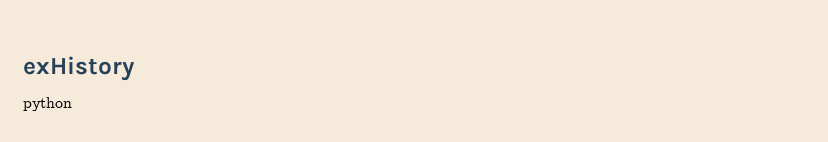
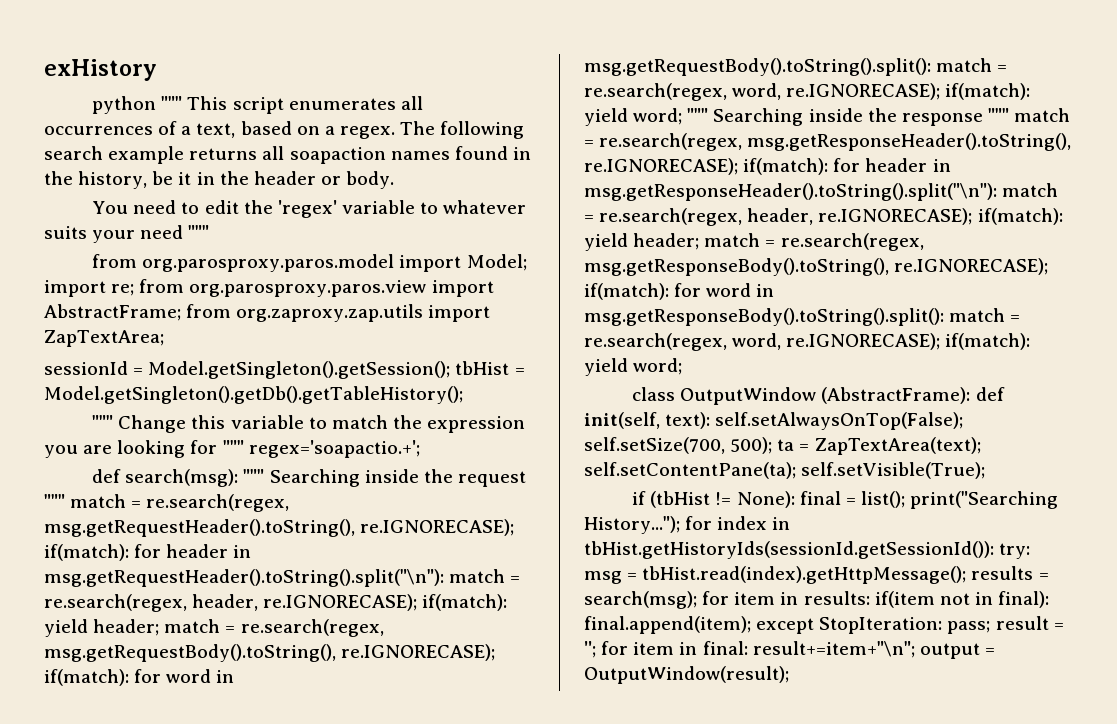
(72, 104) none -> [161,96,423,114] [44,121,525,139] [44,146,531,164] [44,171,395,189] [92,200,527,218] [44,225,210,243] [92,254,527,272] [44,279,494,297] [44,304,491,322] [44,330,164,347] [44,361,525,379] [44,386,463,404] [92,415,526,433] [44,440,420,458] [92,469,526,487] [44,494,290,512] [44,519,515,537] [44,544,252,561] [44,569,521,587] [44,594,508,612] [44,619,384,637] [44,644,496,662] [44,669,235,686] [584,58,1008,76] [584,83,1031,101] [584,108,1071,126] [584,133,1072,151] [584,158,951,175] [584,183,1059,201] [584,208,1063,226] [584,233,924,251] [584,258,1049,276] [584,283,775,300] [584,308,1021,326] [584,333,1031,351] [584,358,683,376] [632,387,1005,405] [584,412,964,430] [584,437,982,455] [584,462,986,479] [632,491,1059,509] [584,516,791,534] [584,541,1031,559] [584,566,1049,584] [584,591,1050,609] [584,616,1064,634] [584,641,995,659] [584,666,789,684] """ This script enumerates all occurrences of a text, based on a regex. The following search example returns all soapaction names found in the history, be it in the header or body. // You need to edit the 'regex' variable to whatever suits your need """ // from org.parosproxy.paros.model import Model; import re; from org.parosproxy.paros.view import AbstractFrame; from org.zaproxy.zap.utils import ZapTextArea; // sessionId = Model.getSingleton().getSession(); tbHist = Model.getSingleton().getDb().getTableHistory(); // """ Change this variable to match the expression you are looking for """ regex='soapactio.+'; // def search(msg): """ Searching inside the request """ match = re.search(regex, msg.getRequestHeader().toString(), re.IGNORECASE); if(match): for header in msg.getRequestHeader().toString().split("\n"): match = re.search(regex, header, re.IGNORECASE); if(match): yield header; match = re.search(regex, msg.getRequestBody().toString(), re.IGNORECASE); if(match): for word in msg.getRequestBody().toString().split(): match = re.search(regex, word, re.IGNORECASE); if(match): yield word; """ Searching inside the response """ match = re.search(regex, msg.getResponseHeader().toString(), re.IGNORECASE); if(match): for header in msg.getResponseHeader().toString().split("\n"): match = re.search(regex, header, re.IGNORECASE); if(match): yield header; match = re.search(regex, msg.getResponseBody().toString(), re.IGNORECASE); if(match): for word in msg.getResponseBody().toString().split(): match = re.search(regex, word, re.IGNORECASE); if(match): yield word; // class OutputWindow (AbstractFrame): def init(self, text): self.setAlwaysOnTop(False); self.setSize(700, 500); ta = ZapTextArea(text); self.setContentPane(ta); self.setVisible(True); // if (tbHist != None): final = list(); print("Searching History..."); for index in tbHist.getHistoryIds(sessionId.getSessionId()): try: msg = tbHist.read(index).getHttpMessage(); results = search(msg); for item in results: if(item not in final): final.append(item); except StopIteration: pass; result = ''; for item in final: result+=item+"\n"; output = OutputWindow(result);

